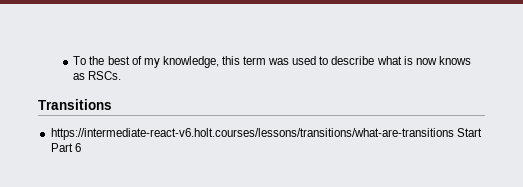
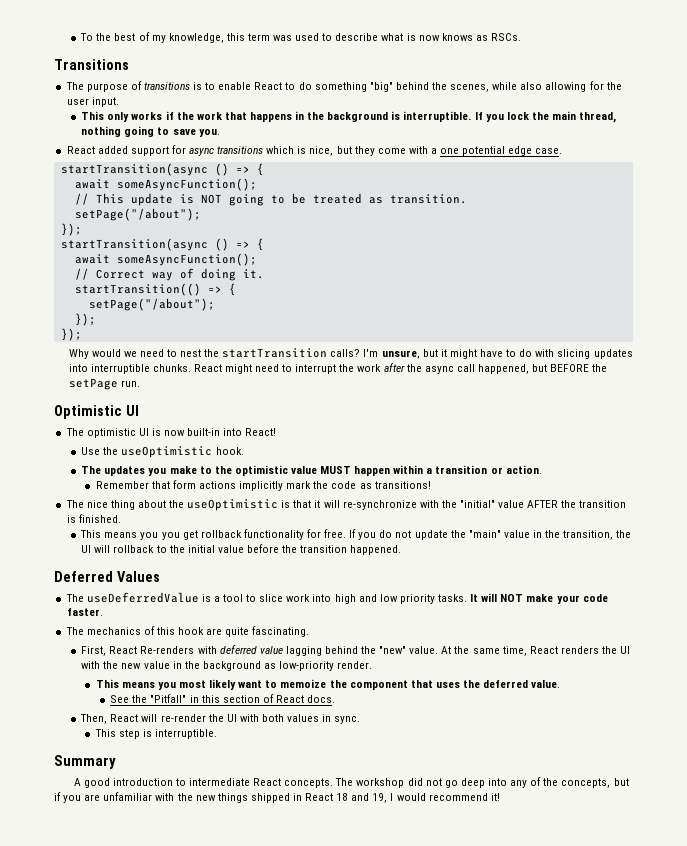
[50,128,482,140] [50,143,81,152] https://intermediate-react-v6.holt.courses/lessons/transitions/what-are-transitions Start Part 6 -> [65,81,622,92] [66,97,119,107] [81,111,617,123] [81,126,220,137] [66,145,563,156] [60,163,264,176] [74,178,257,191] [74,193,467,206] [74,208,201,221] [60,223,82,236] [60,238,264,251] [74,253,257,266] [74,268,264,281] [74,283,236,296] [88,298,215,311] [74,313,96,326] [60,328,82,341] [68,348,633,359] [68,363,608,374] [68,378,140,390] [54,405,139,419] [65,428,277,438] [81,446,244,458] [81,465,542,476] [95,480,431,491] [65,499,627,511] [66,514,121,523] [80,529,632,540] [81,544,402,555] [54,571,160,582] [65,592,608,604] [66,608,103,616] [65,626,310,637] [81,645,631,656] [81,661,373,671] [95,679,561,690] [110,694,336,703] [80,714,361,724] [94,729,218,739] [54,755,116,769] [73,777,629,788] [54,792,500,803] The purpose of transitions is to enable React to do something "big" behind the scenes, while also allowing for the user input. // This only works if the work that happens in the background is interruptible. If you lock the main thread, nothing going to save you. // React added support for async transitions which is nice, but they come with a one potential edge case. // startTransition(async () => { // await someAsyncFunction(); // // This update is NOT going to be treated as transition. // setPage("/about"); // }); // startTransition(async () => { // await someAsyncFunction(); // // Correct way of doing it. // startTransition(() => { // setPage("/about"); // }); // }); // Why would we need to nest the startTransition calls? I'm unsure, but it might have to do with slicing updates into interruptible chunks. React might need to interrupt the work after the async call happened, but BEFORE the setPage run. // Optimistic UI // The optimistic UI is now built-in into React! // Use the useOptimistic hook. // The updates you make to the optimistic value MUST happen within a transition or action. // Remember that form actions implicitly mark the code as transitions! // The nice thing about the useOptimistic is that it will re-synchronize with the "initial" value AFTER the transition is finished. // This means you you get rollback functionality for free. If you do not update the "main" value in the transition, the UI will rollback to the initial value before the transition happened. // Deferred Values // The useDeferredValue is a tool to slice work into high and low priority tasks. It will NOT make your code faster. // The mechanics of this hook are quite fascinating. // First, React Re-renders with deferred value lagging behind the "new" value. At the same time, React renders the UI with the new value in the background as low-priority render. // This means you most likely want to memoize the component that uses the deferred value. // See the "Pitfall" in this section of React docs. // Then, React will re-render the UI with both values in sync. // This step is interruptible. // Summary // A good introduction to intermediate React concepts. The workshop did not go deep into any of the concepts, but if you are unfamiliar with the new things shipped in React 18 and 19, I would recommend it!

